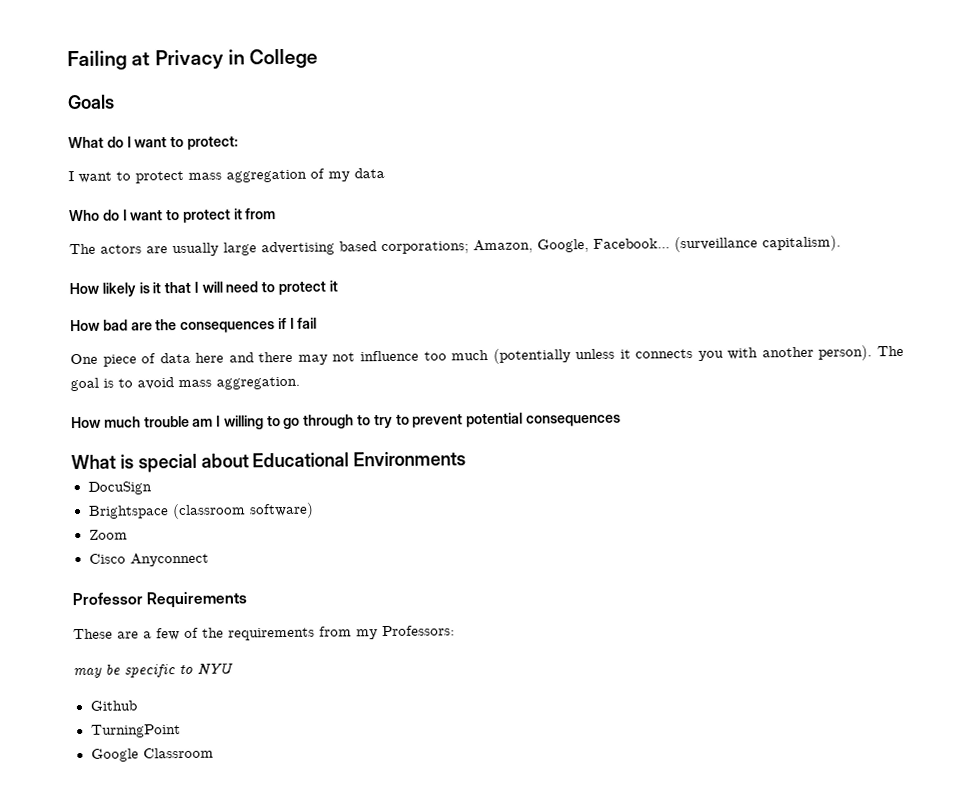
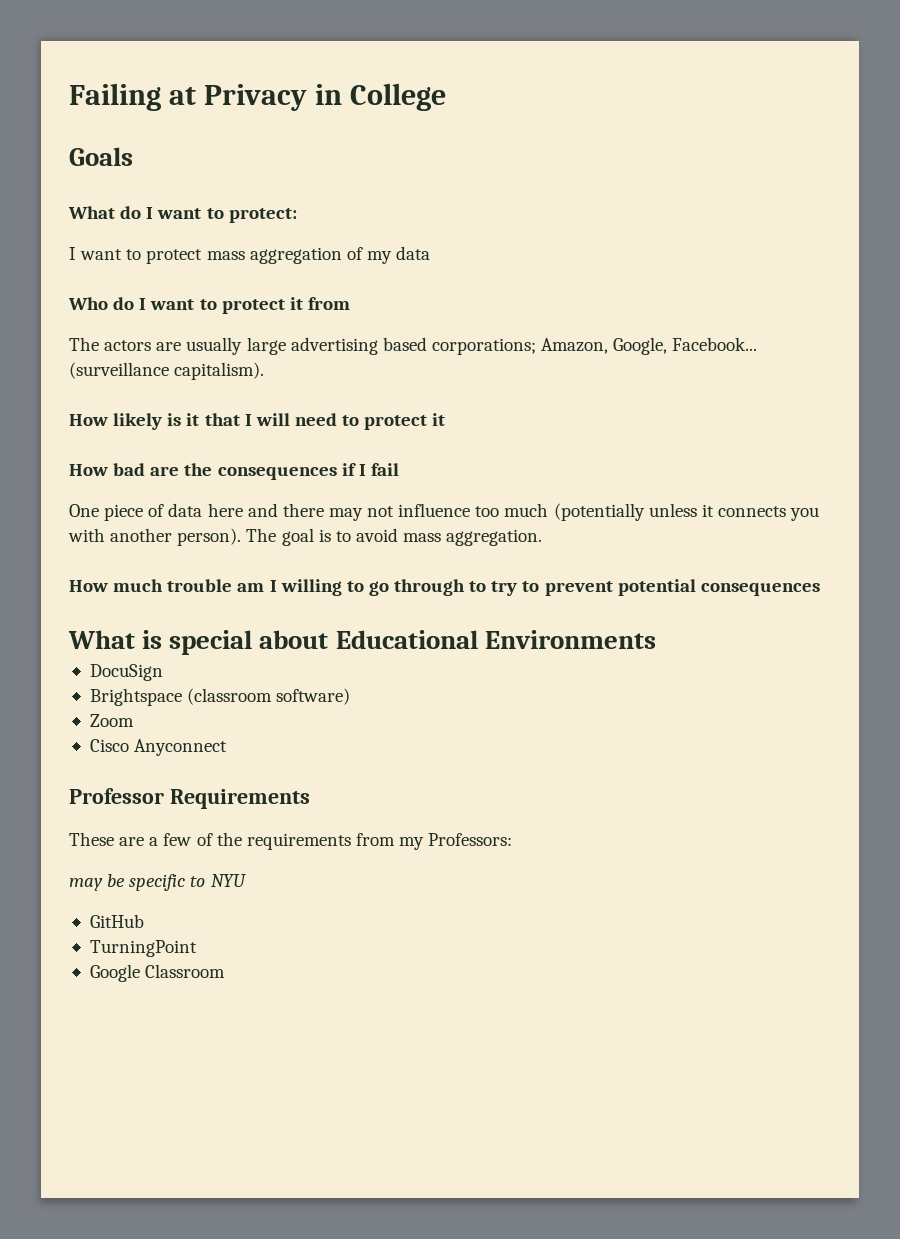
[89,700,137,711] Github -> [89,914,144,928] GitHub

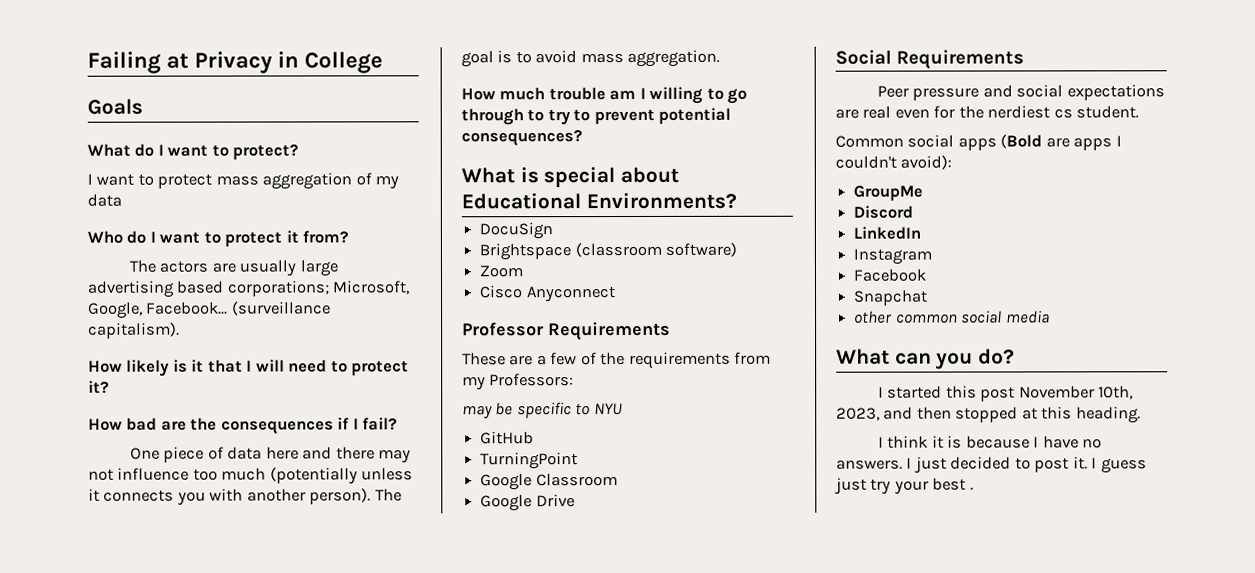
[228,208,297,223] protect: -> [232,144,300,160] protect?
[307,297,350,310] from -> [302,230,350,244] from?
[541,338,609,354] Amazon, -> [332,280,411,295] Microsoft,
[432,413,446,426] it -> [88,380,110,394] it?
[370,463,399,476] fail -> [362,417,399,431] fail?
[700,583,820,596] consequences -> [461,130,583,147] consequences?
[484,630,656,649] Environments -> [585,192,737,210] Environments?
(226, 971) none -> [480,494,575,512] [835,49,1025,69] [876,84,1165,101] [835,105,1140,119] [835,134,1122,151] [835,155,953,170] [853,185,924,201] [853,205,914,219] [853,226,922,240] [853,248,933,265] [853,268,927,282] [854,289,929,306] [854,310,1050,324] [836,348,1016,370] [877,385,1134,402] [836,406,1141,424] [877,435,1103,449] [836,456,1147,474] [834,477,974,495] // Google Drive // Social Requirements // Peer pressure and social expectations are real even for the nerdiest cs student. // Common social apps (Bold are apps I couldn't avoid): // GroupMe // Discord // LinkedIn // Instagram // Facebook // Snapchat // other common social media // What can you do? // I started this post November 10th, 2023, and then stopped at this heading. // I think it is because I have no answers. I just decided to post it. I guess just try your best .

